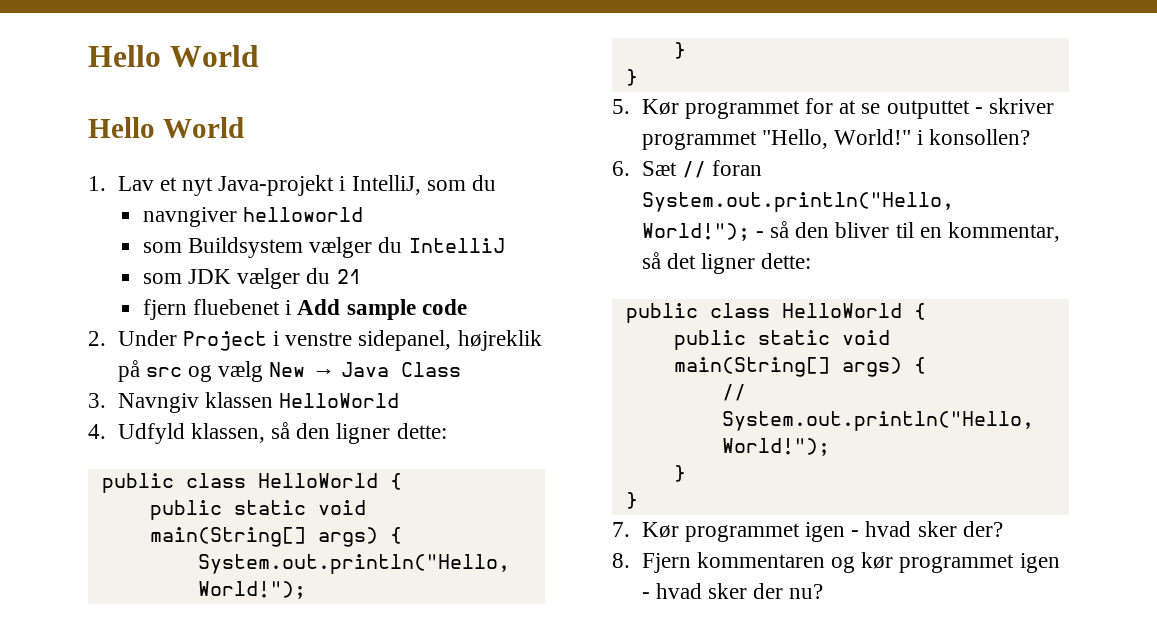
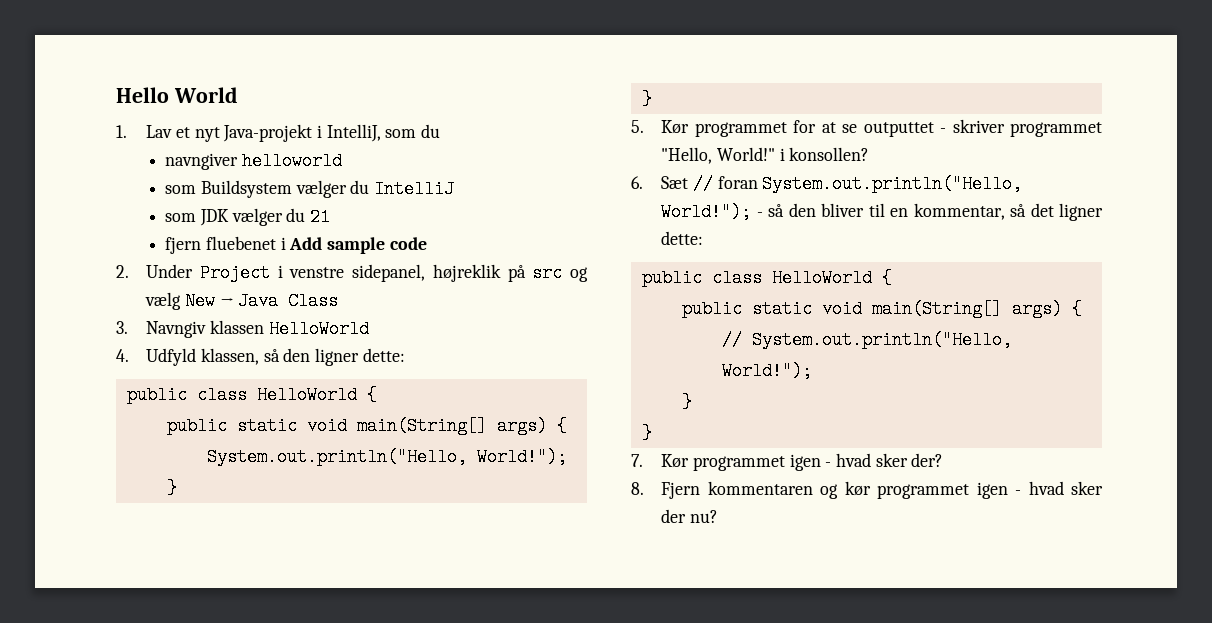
[88,45,259,67] [88,117,244,138] Hello World // Hello World -> [116,87,238,103] Hello World

